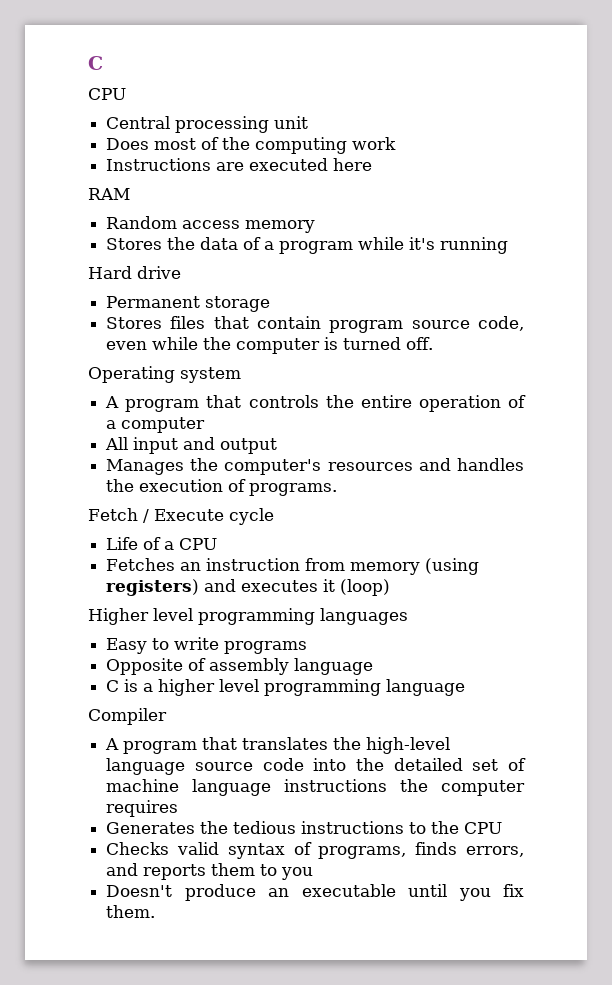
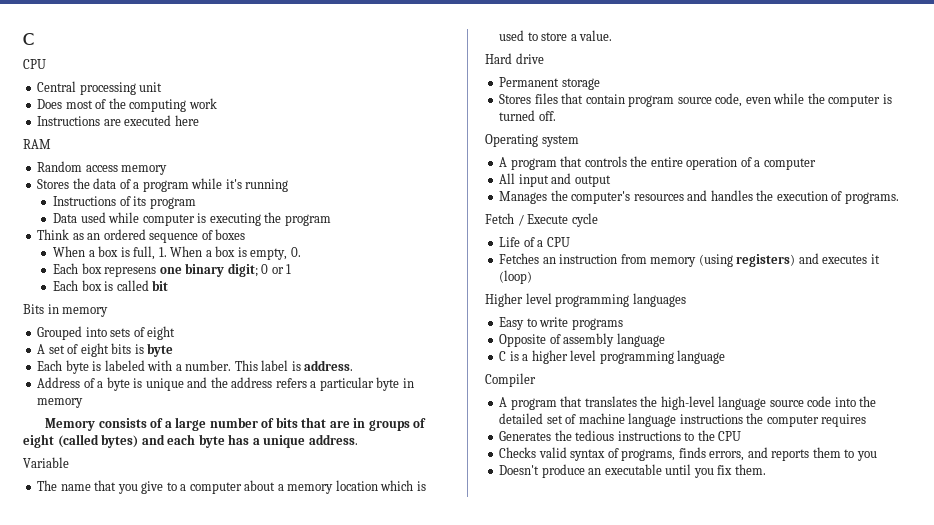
(509, 245) none -> [53,196,196,209] [53,212,331,226] [37,229,246,243] [53,246,301,260] [53,263,292,277] [53,280,169,291] [23,304,109,317] [37,326,176,340] [37,343,174,357] [37,360,354,374] [37,377,414,391] [37,398,84,408] [45,417,427,431] [23,434,358,448] [23,457,69,468] [37,480,426,494] [499,30,613,41] // Instructions of its program // Data used while computer is executing the program // Think as an ordered sequence of boxes // When a box is full, 1. When a box is empty, 0. // Each box represens one binary digit; 0 or 1 // Each box is called bit // Bits in memory // Grouped into sets of eight // A set of eight bits is byte // Each byte is labeled with a number. This label is address. // Address of a byte is unique and the address refers a particular byte in memory // Memory consists of a large number of bits that are in groups of eight (called bytes) and each byte has a unique address. // Variable // The name that you give to a computer about a memory location which is used to store a value.

